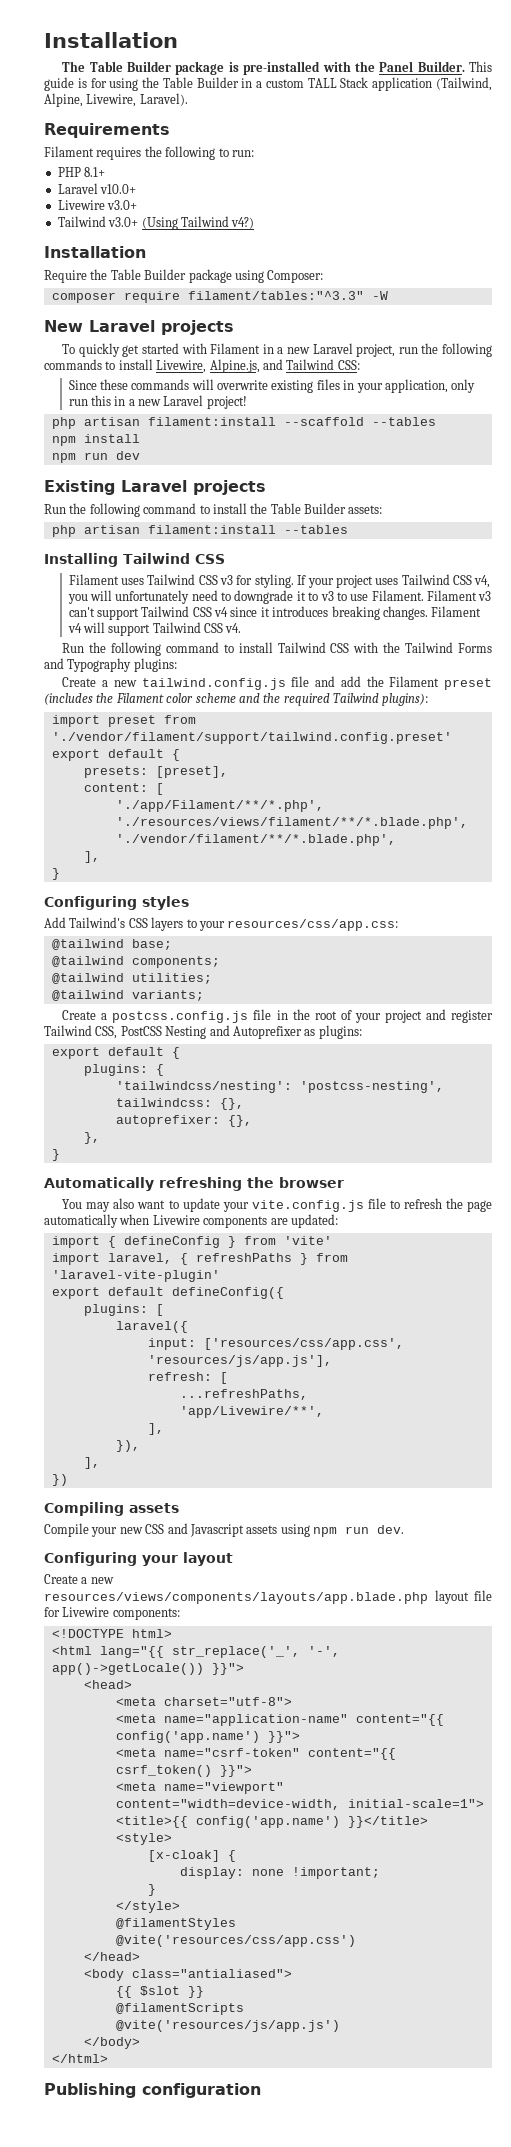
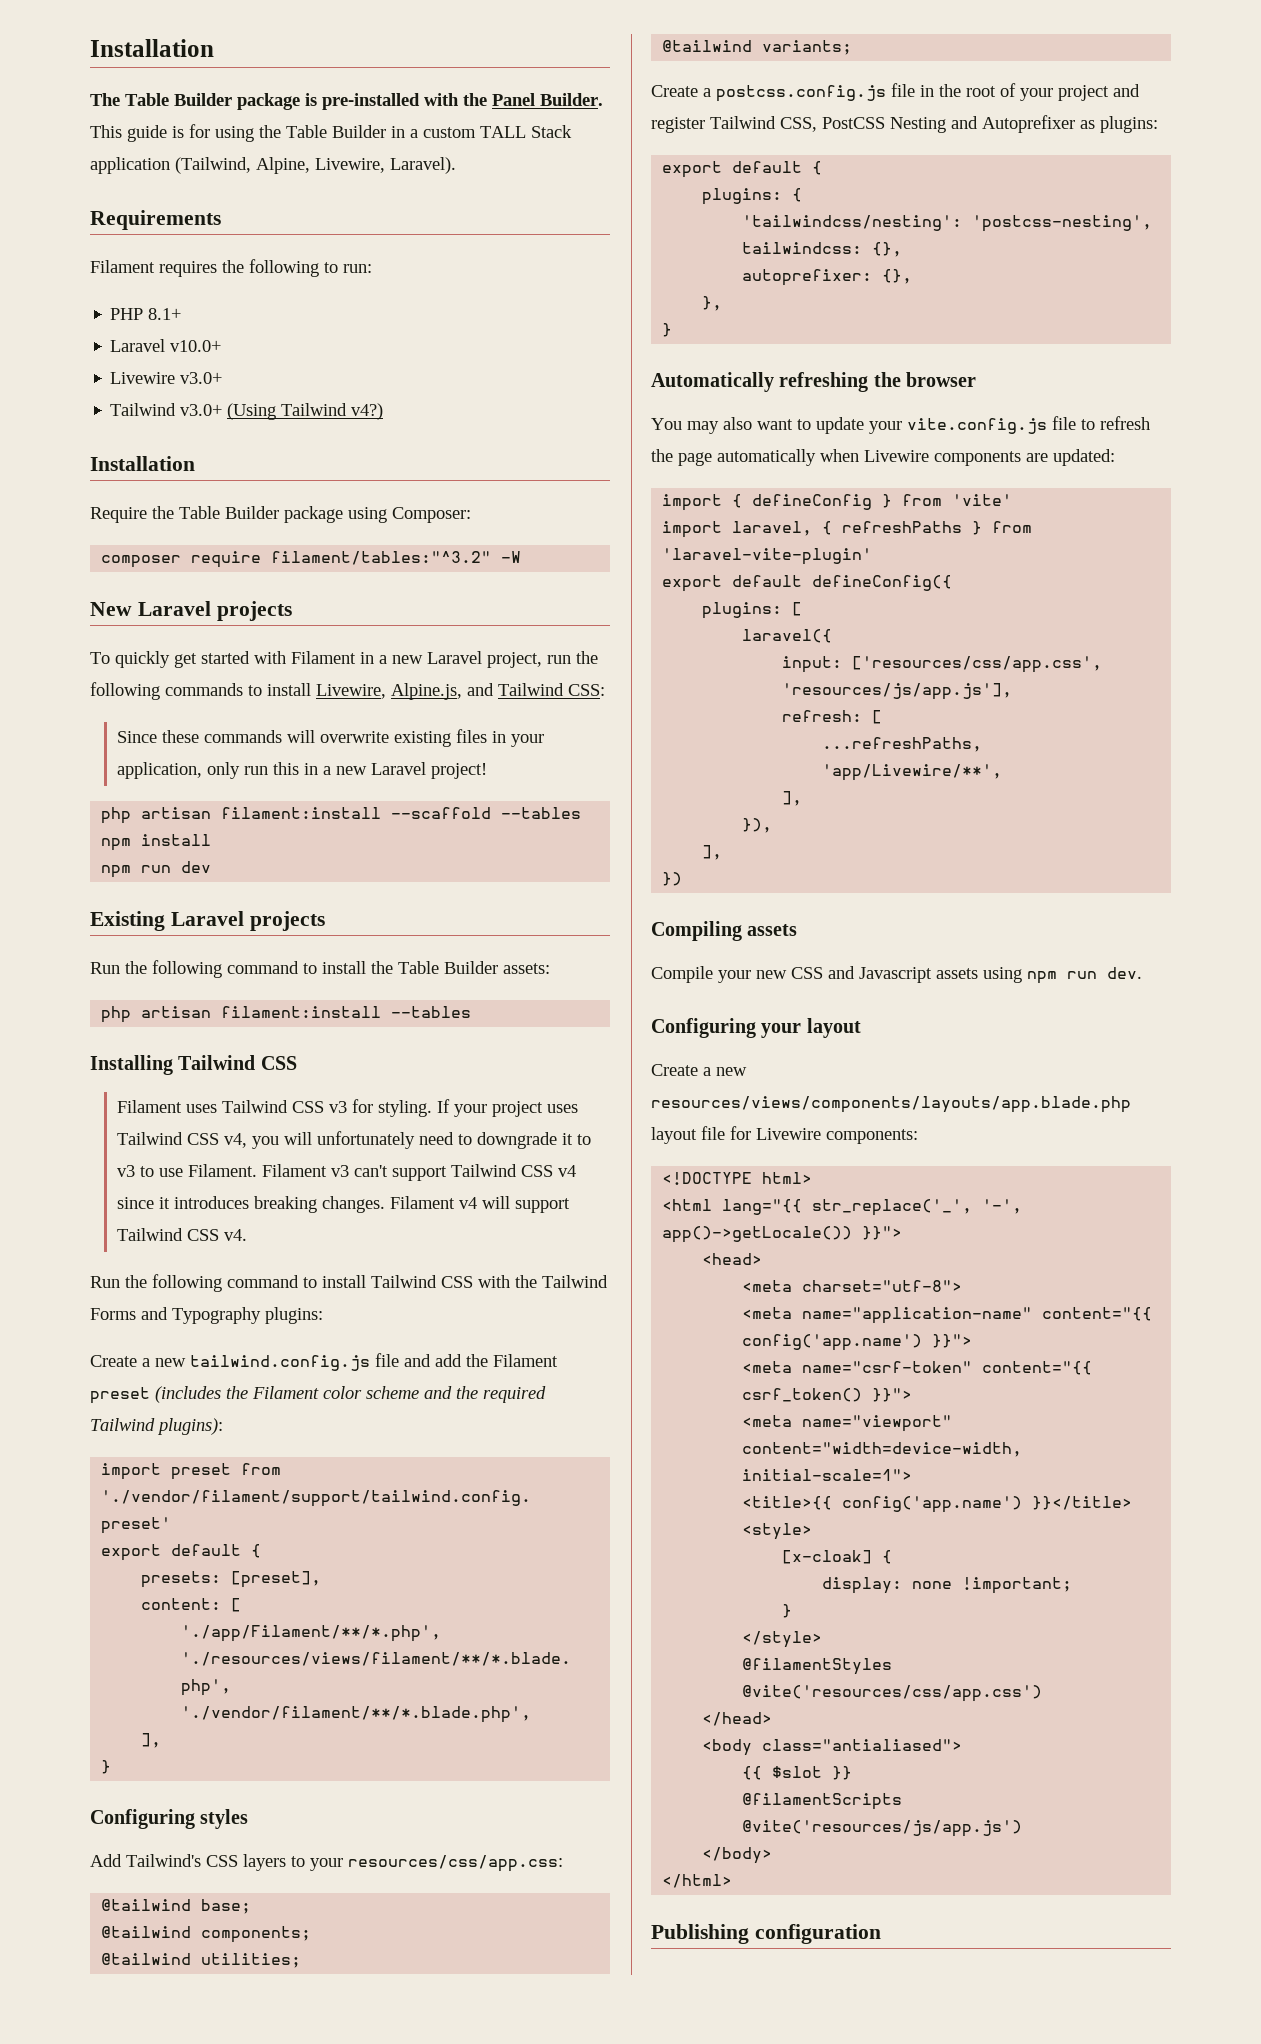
[187,291,364,300] filament/tables:"^3.3" -> [271,551,492,565] filament/tables:"^3.2"

